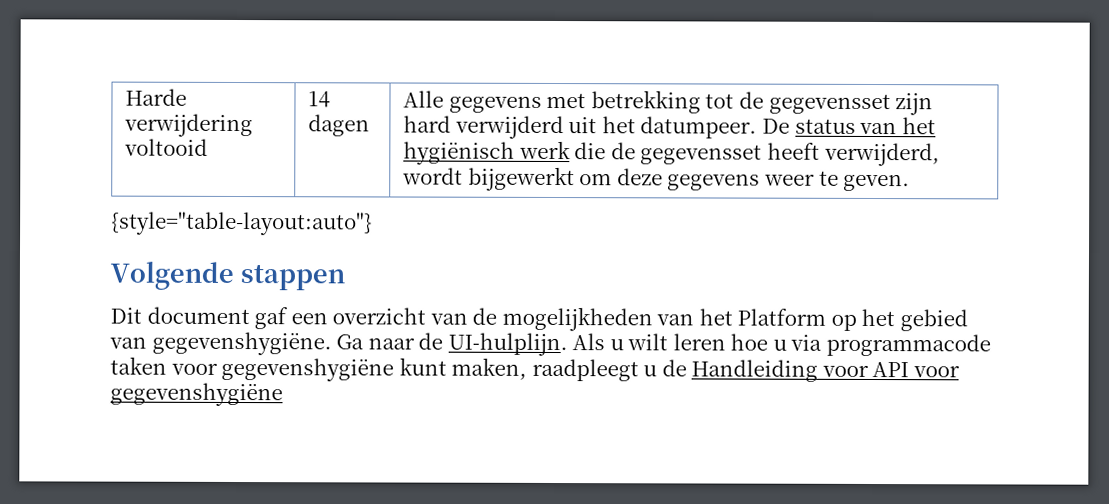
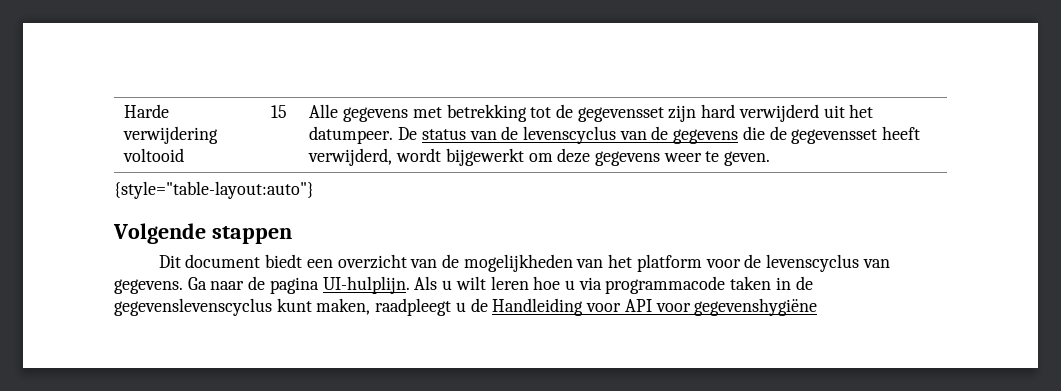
[308,91,331,108] [308,114,371,137] 14 dagen -> [271,105,288,118] 15
[901,117,936,135] [403,140,571,165] het hygiënisch werk -> [501,126,739,144] de levenscyclus van de gegevens
[254,307,289,330] gaf -> [265,254,303,268] biedt
[737,308,968,332] [109,331,332,356] Platform op het gebied van gegevenshygiëne. -> [636,254,890,272] [114,279,183,294] platform voor de levenscyclus van gegevens.
(444, 341) none -> [269,277,319,294] pagina
[170,357,395,382] voor gegevenshygiëne -> [775,276,813,290] [114,298,272,316] in de gegevenslevenscyclus

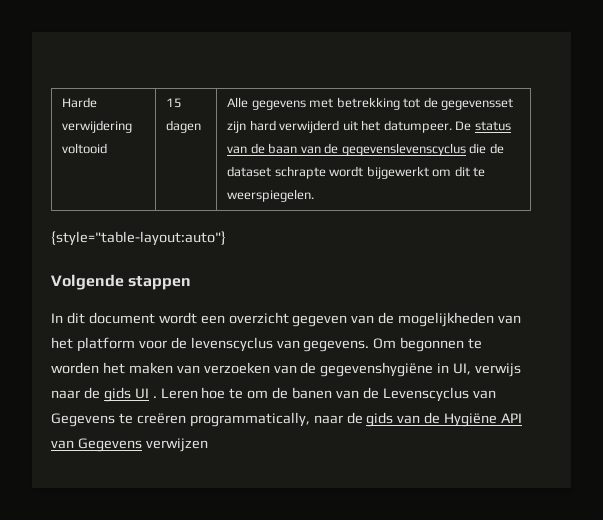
(288, 111) none -> [166,120,202,133] dagen
[523,126,739,144] levenscyclus van de gegevens -> [268,143,466,156] baan van de gegevenslevenscyclus
[791,126,921,144] [308,148,771,166] gegevensset heeft verwijderd, wordt bijgewerkt om deze gegevens weer te geven. -> [227,166,486,179] [227,189,315,202] dataset schrapte wordt bijgewerkt om dit te weerspiegelen.
[158,254,303,268] Dit document biedt -> [51,312,197,324] In dit document wordt
(407, 261) none -> [292,315,348,327] gegeven
[187,276,813,294] [114,298,818,316] Ga naar de pagina UI-hulplijn. Als u wilt leren hoe u via programmacode taken in de gegevenslevenscyclus kunt maken, raadpleegt u de Handleiding voor API voor gegevenshygiëne -> [373,337,483,352] [51,362,522,377] [51,387,496,402] [51,412,523,427] [51,438,208,452] Om begonnen te worden het maken van verzoeken van de gegevenshygiëne in UI, verwijs naar de gids UI . Leren hoe te om de banen van de Levenscyclus van Gegevens te creëren programmatically, naar de gids van de Hygiëne API van Gegevens verwijzen

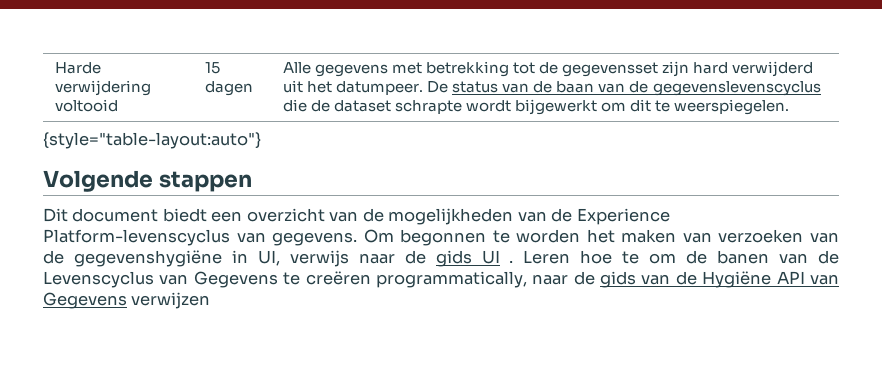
[51,312,197,324] In dit document wordt -> [43,208,207,222] Dit document biedt
[292,315,348,327] gegeven -> (325, 215) none
[51,337,273,352] het platform voor de levenscyclus -> [551,208,670,225] [43,229,230,246] de Experience Platform-levenscyclus

